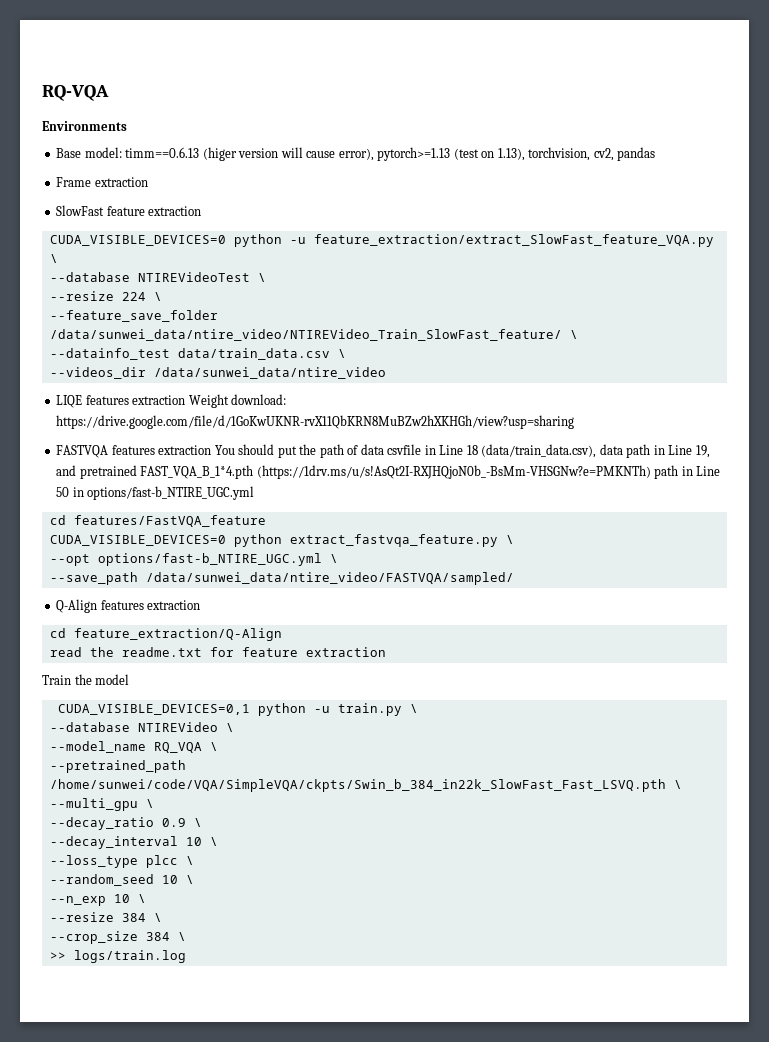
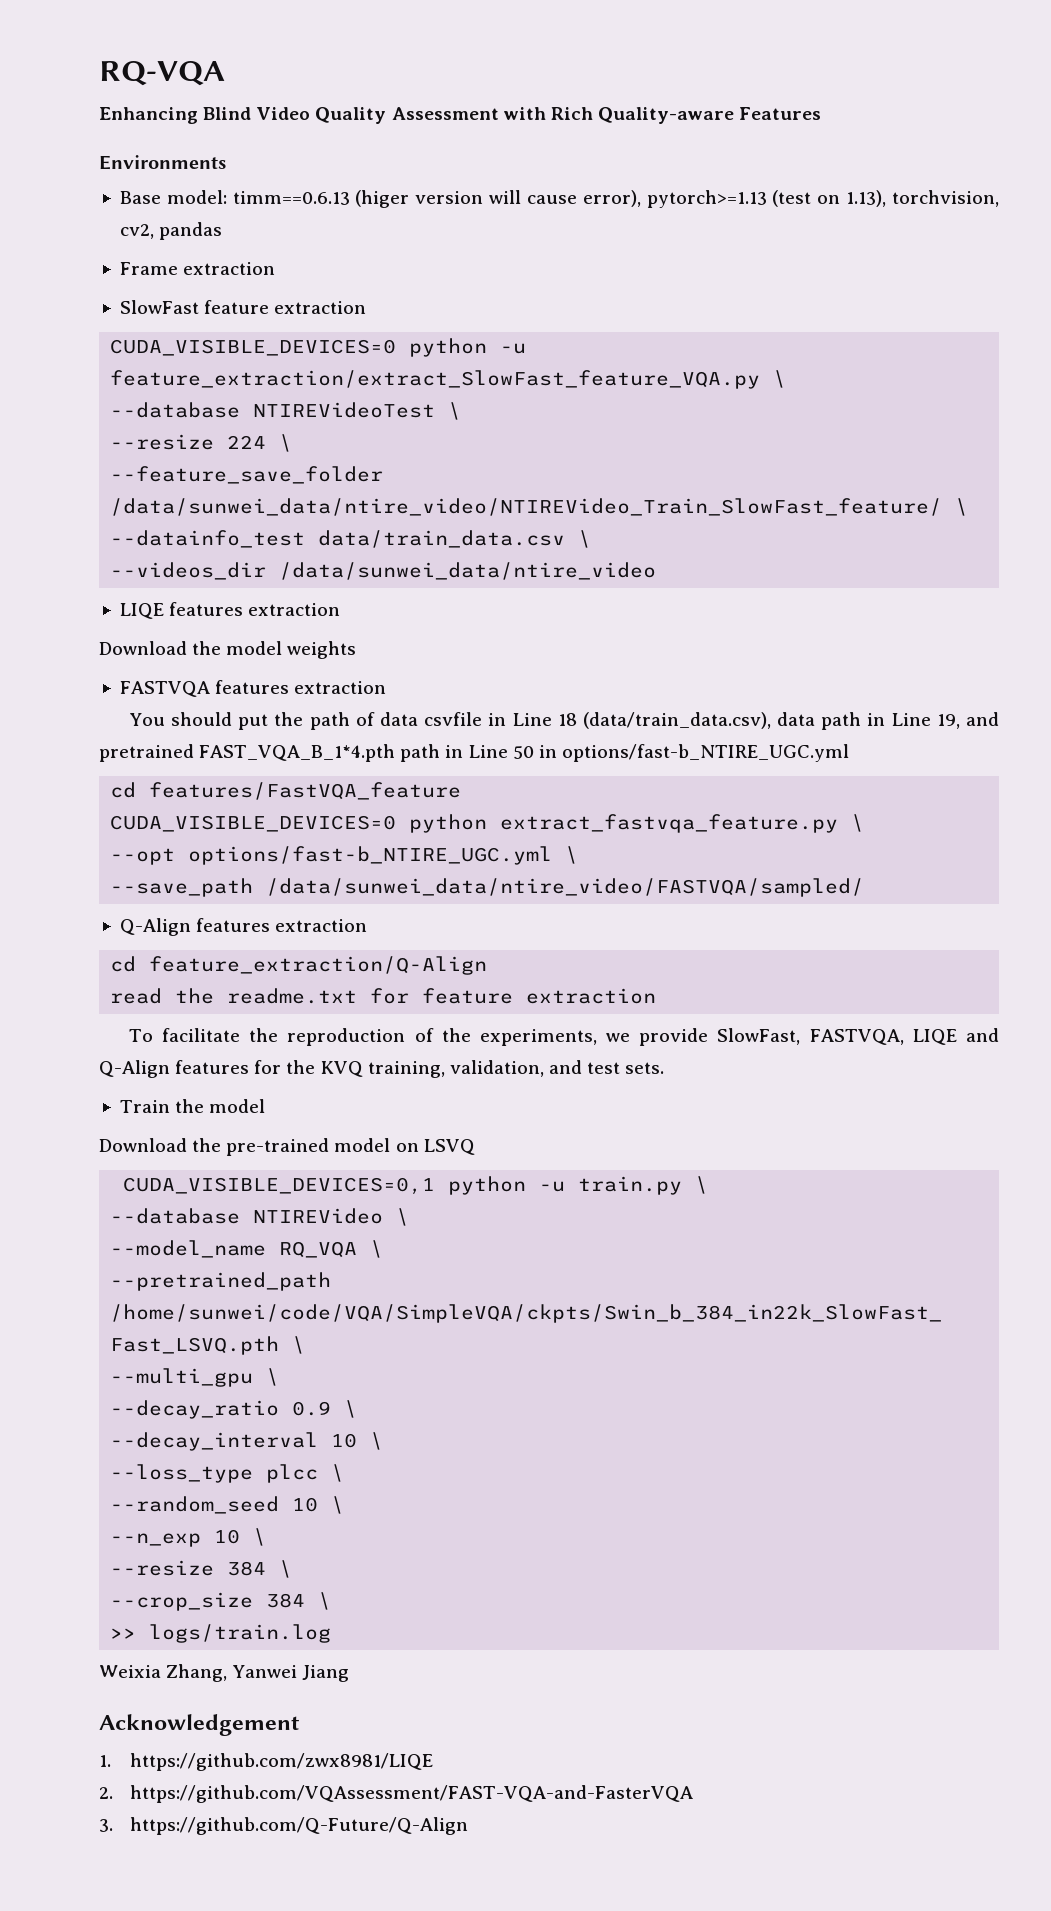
(109, 93) none -> [99,107,822,124] // Enhancing Blind Video Quality Assessment with Rich Quality-aware Features
[188,394,287,408] [56,415,575,429] Weight download: https://drive.google.com/file/d/1GoKwUKNR-rvX11QbKRN8MuBZw2hXKHGh/view?usp=sharing -> [99,641,357,659] // Download the model weights
(212, 450) none -> (387, 687) //
[256,465,651,479] (https://1drv.ms/u/s!AsQt2I-RXJHQjoN0b_-BsMm-VHSGNw?e=PMKNTh) -> (396, 753) none
[42,674,130,685] Train the model -> [128,1028,1000,1046] [99,1060,665,1078] [119,1099,266,1113] [99,1138,475,1156] To facilitate the reproduction of the experiments, we provide SlowFast, FASTVQA, LIQE and Q-Align features for the KVQ training, validation, and test sets. // Train the model // Download the pre-trained model on LSVQ
(186, 956) none -> [99,1664,350,1682] [99,1714,299,1736] [99,1753,433,1771] [99,1785,693,1803] [99,1817,468,1835] // Weixia Zhang, Yanwei Jiang // Acknowledgement // 1. https://github.com/zwx8981/LIQE // 2. https://github.com/VQAssessment/FAST-VQA-and-FasterVQA // 3. https://github.com/Q-Future/Q-Align

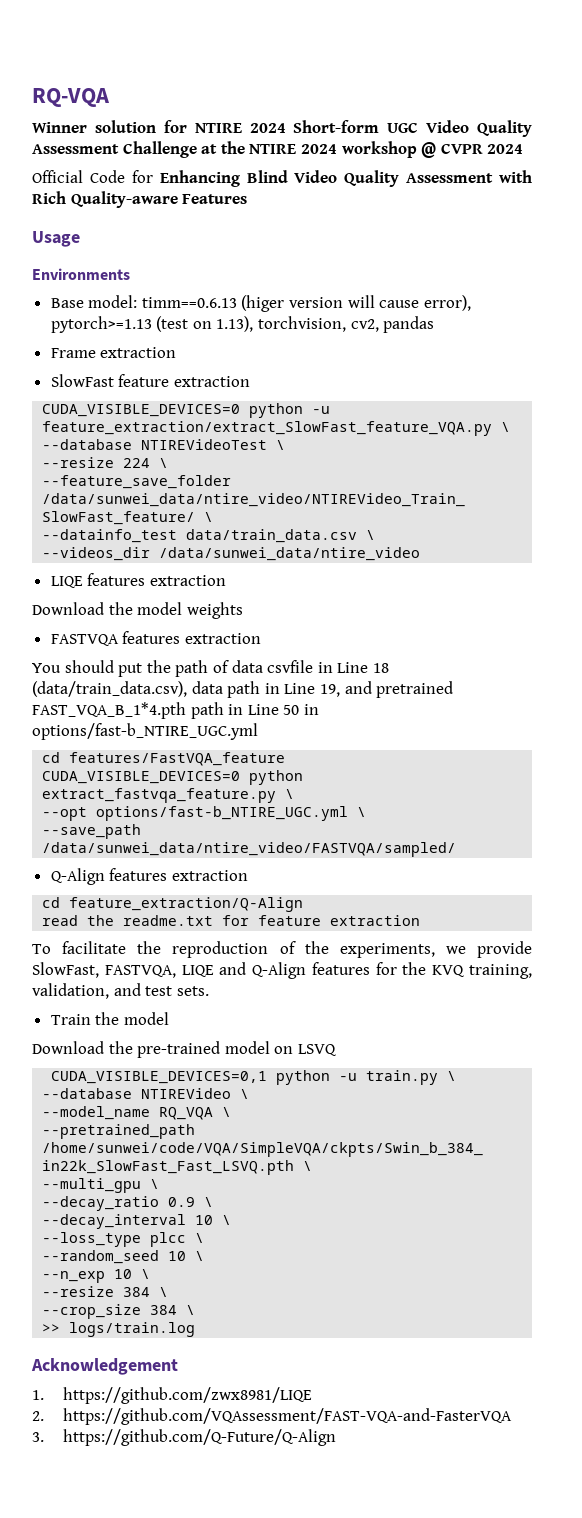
(225, 73) none -> [32,120,532,137] [32,141,524,158] [32,170,153,183] Winner solution for NTIRE 2024 Short-form UGC Video Quality Assessment Challenge at the NTIRE 2024 workshop @ CVPR 2024 // Official Code for
(822, 113) none -> [32,231,80,247] // Usage
[99,1664,350,1682] // Weixia Zhang, Yanwei Jiang -> (196, 1329) none

